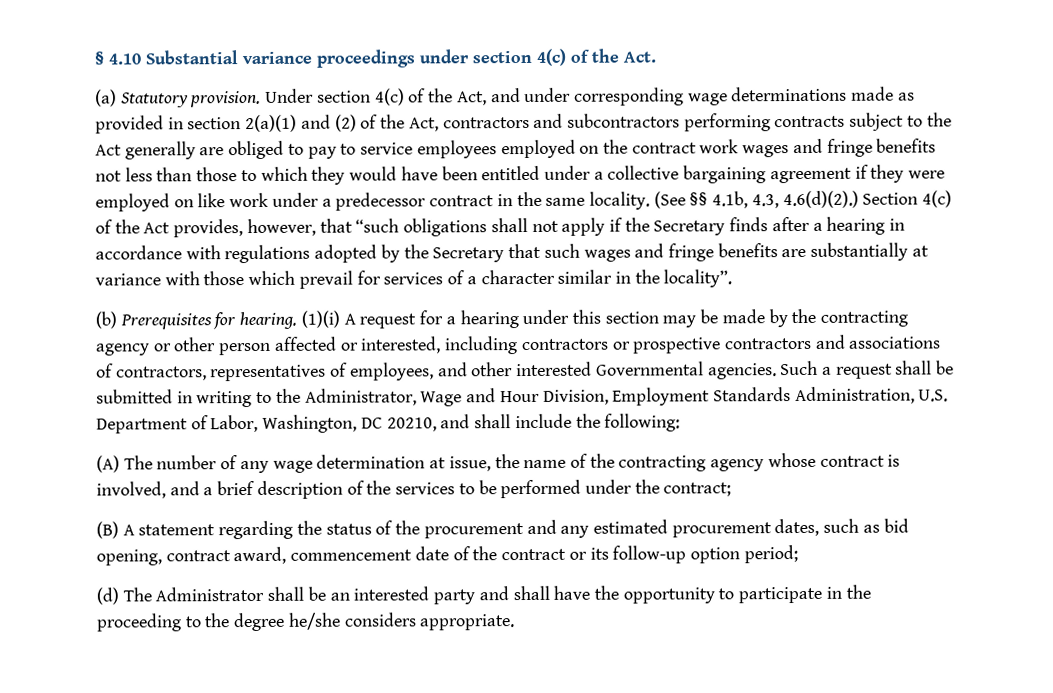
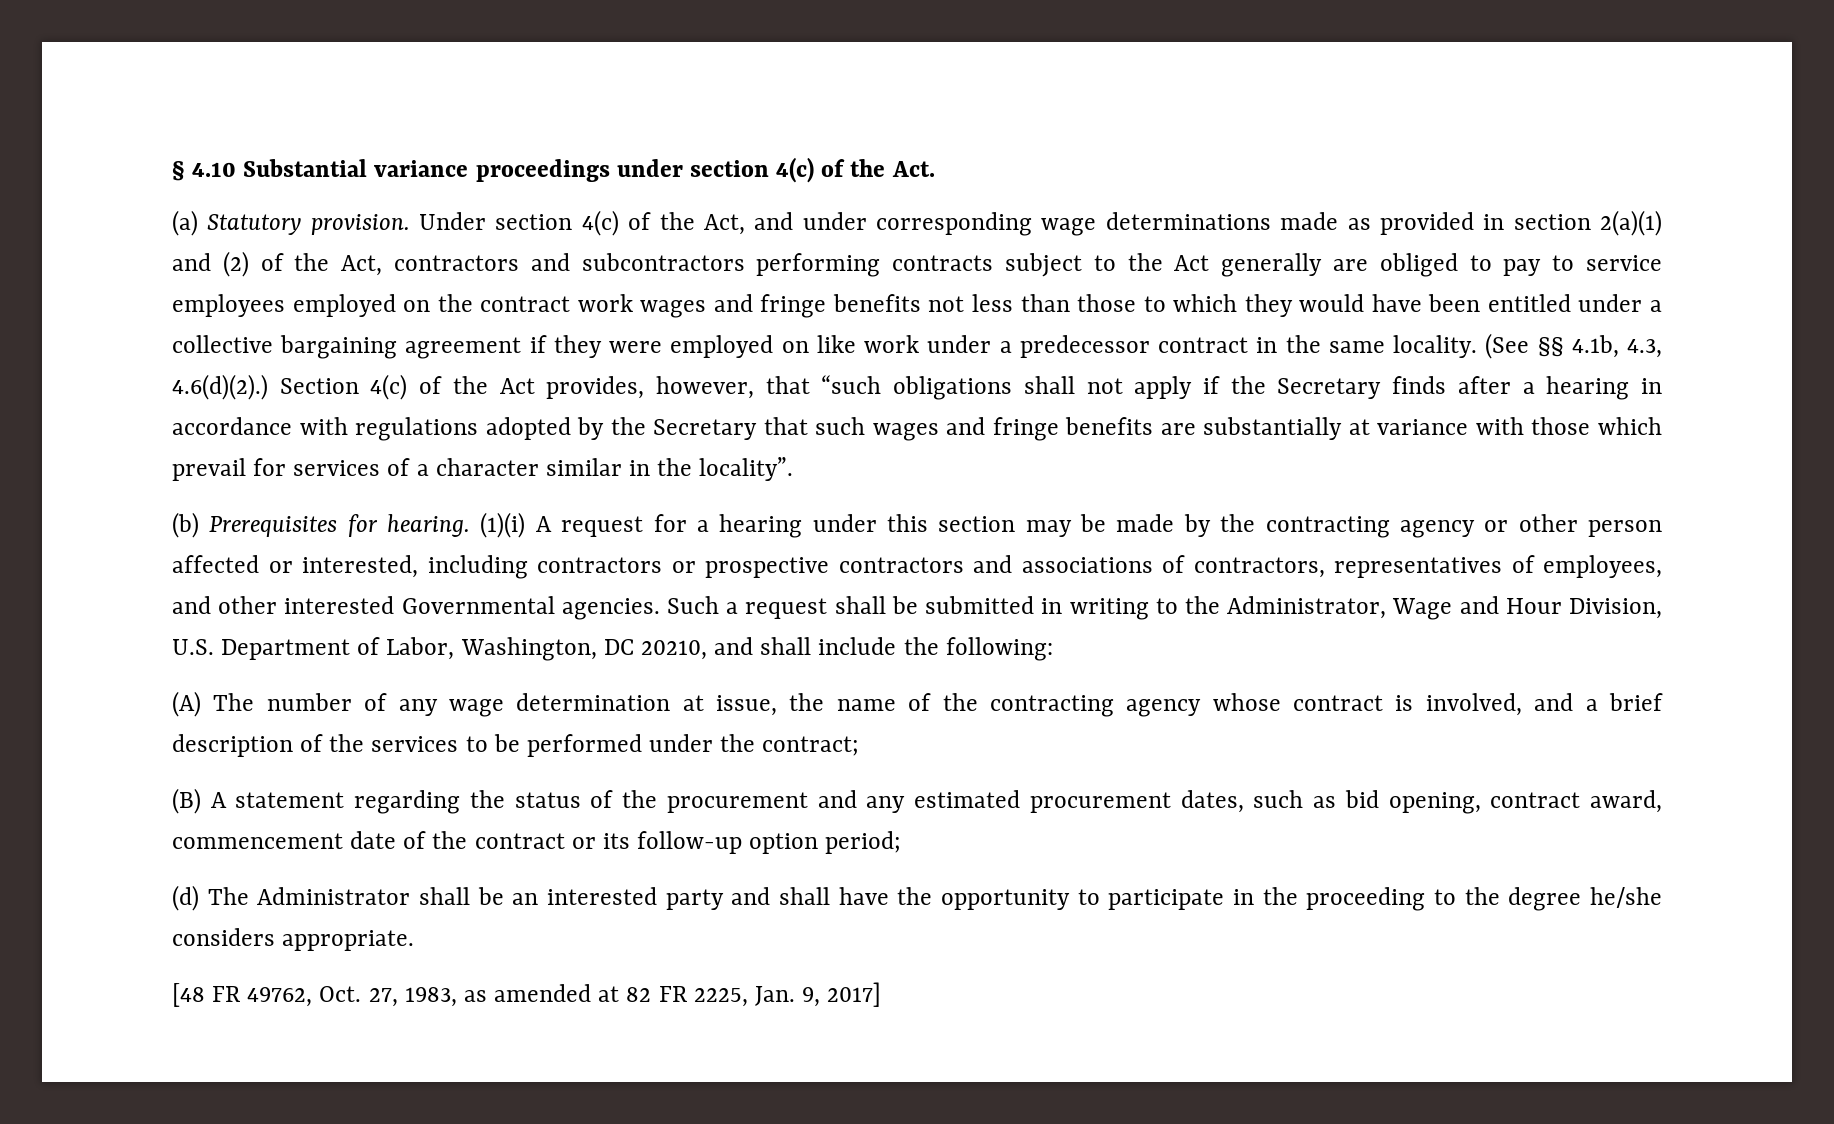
[612,386,915,406] Employment Standards Administration, -> (1662, 608) none
(516, 622) none -> [172,982,882,1007] // [48 FR 49762, Oct. 27, 1983, as amended at 82 FR 2225, Jan. 9, 2017]

